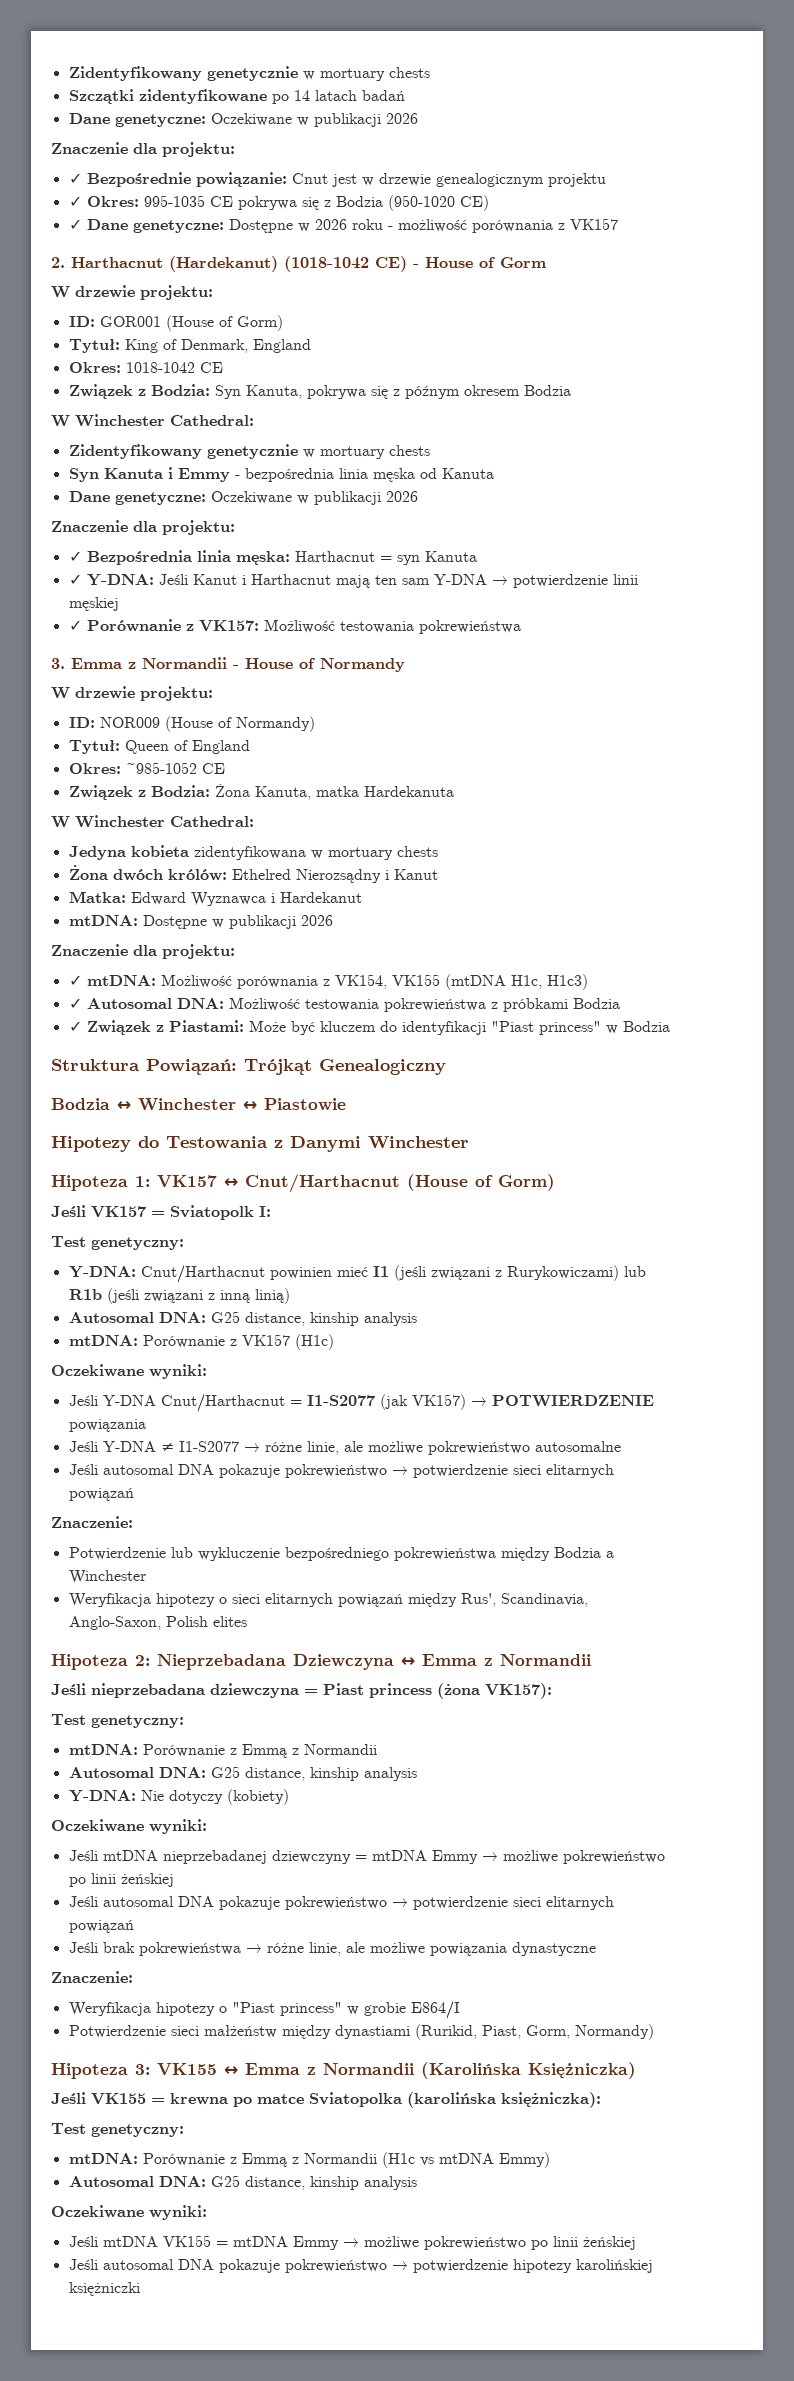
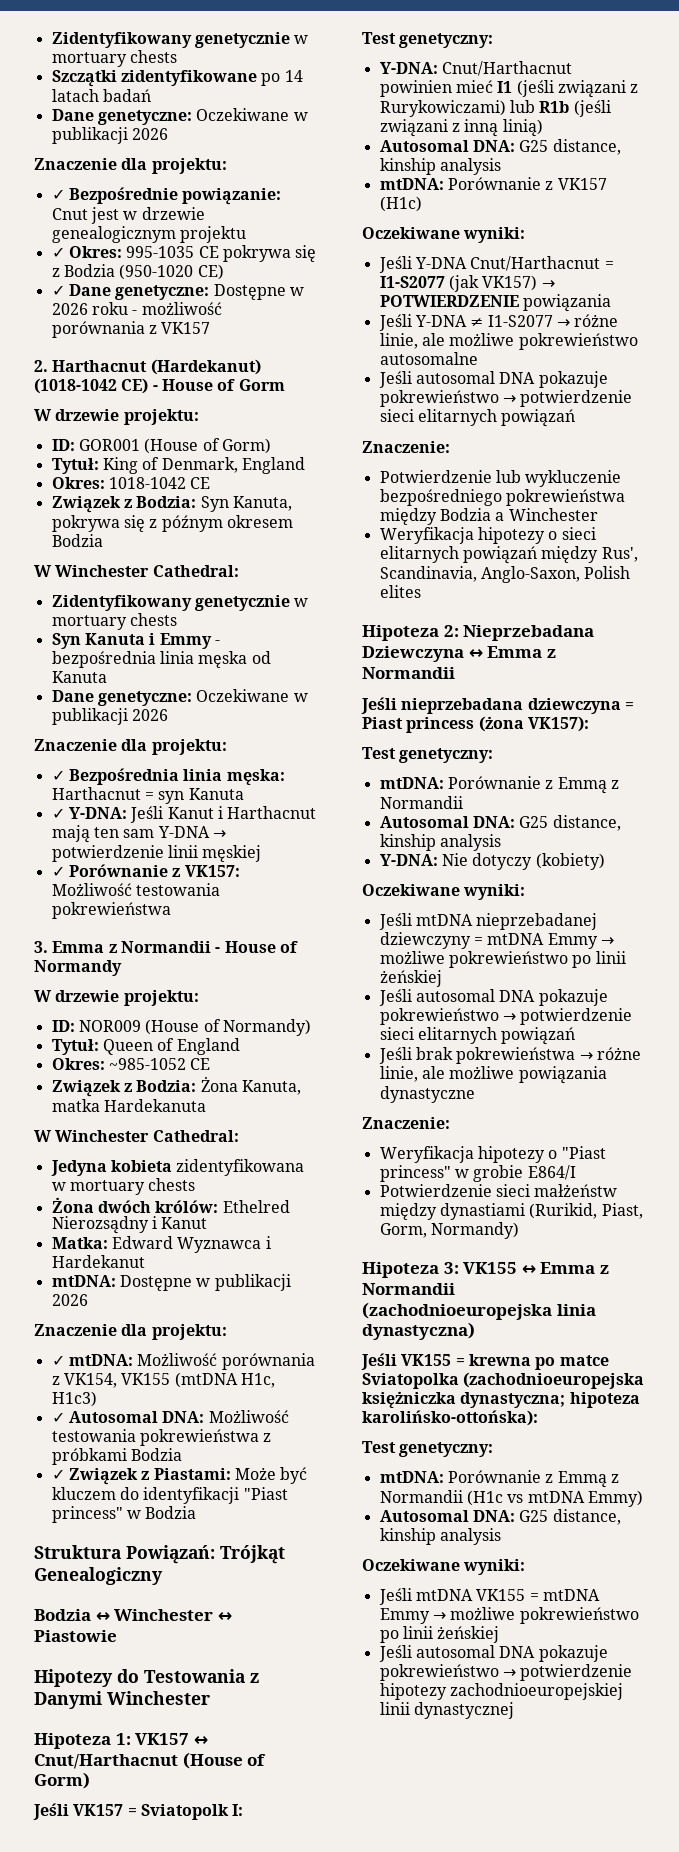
[421,2062,636,2079] (Karolińska Księżniczka) -> [362,1302,596,1320] [362,1322,475,1340] (zachodnioeuropejska linia dynastyczna)
[407,2092,601,2108] (karolińska księżniczka): -> [463,1372,645,1389] [362,1391,640,1408] [362,1410,538,1426] (zachodnioeuropejska księżniczka dynastyczna; hipoteza karolińsko‑ottońska):
[575,2259,653,2273] [68,2282,140,2296] karolińskiej księżniczki -> [449,1683,623,1700] [379,1702,514,1719] zachodnioeuropejskiej linii dynastycznej

